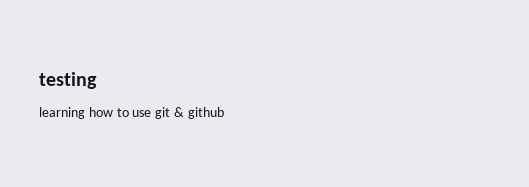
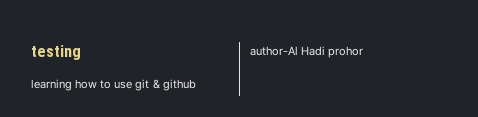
(224, 113) none -> [250,46,364,58] author-Al Hadi prohor

